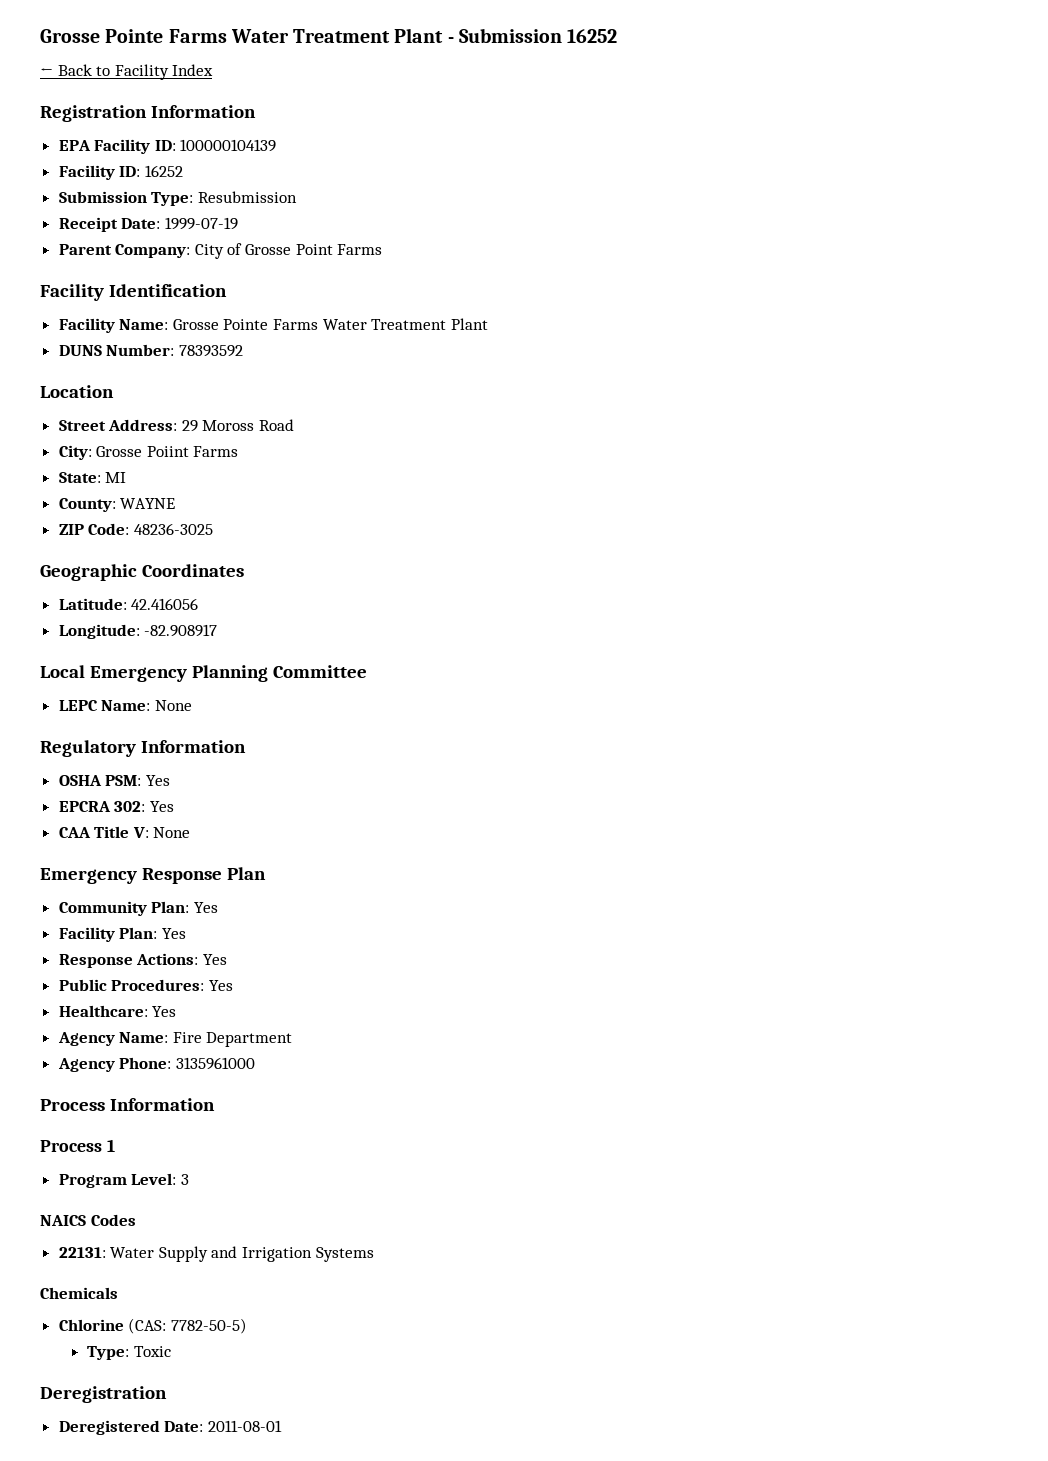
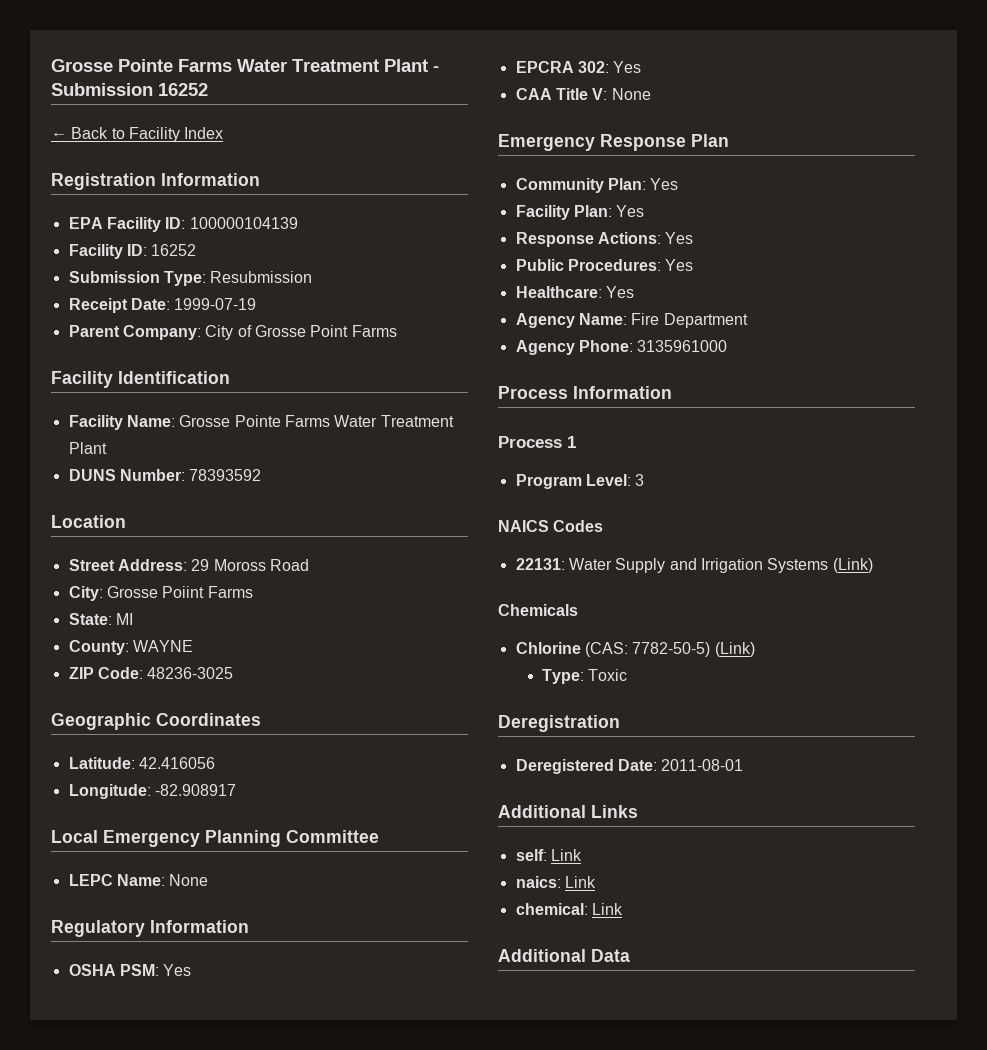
(374, 1254) none -> [832,558,873,573] (Link)
(247, 1326) none -> [714,642,755,657] (Link)
(282, 1426) none -> [498,805,638,818] [515,849,582,861] [515,876,596,888] [515,903,623,915] [498,949,630,962] // Additional Links // self: Link // naics: Link // chemical: Link // Additional Data

